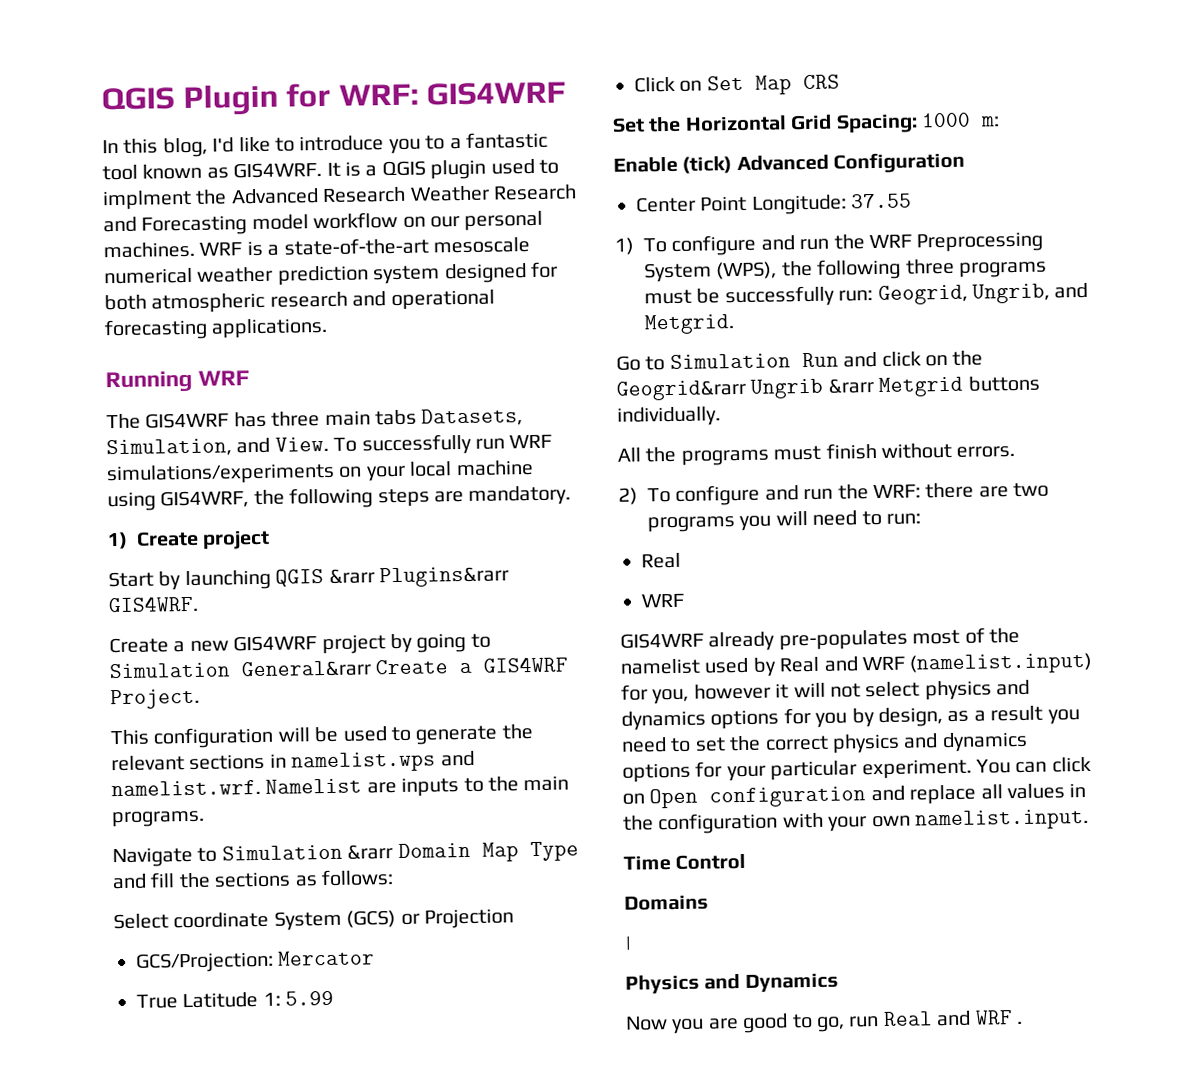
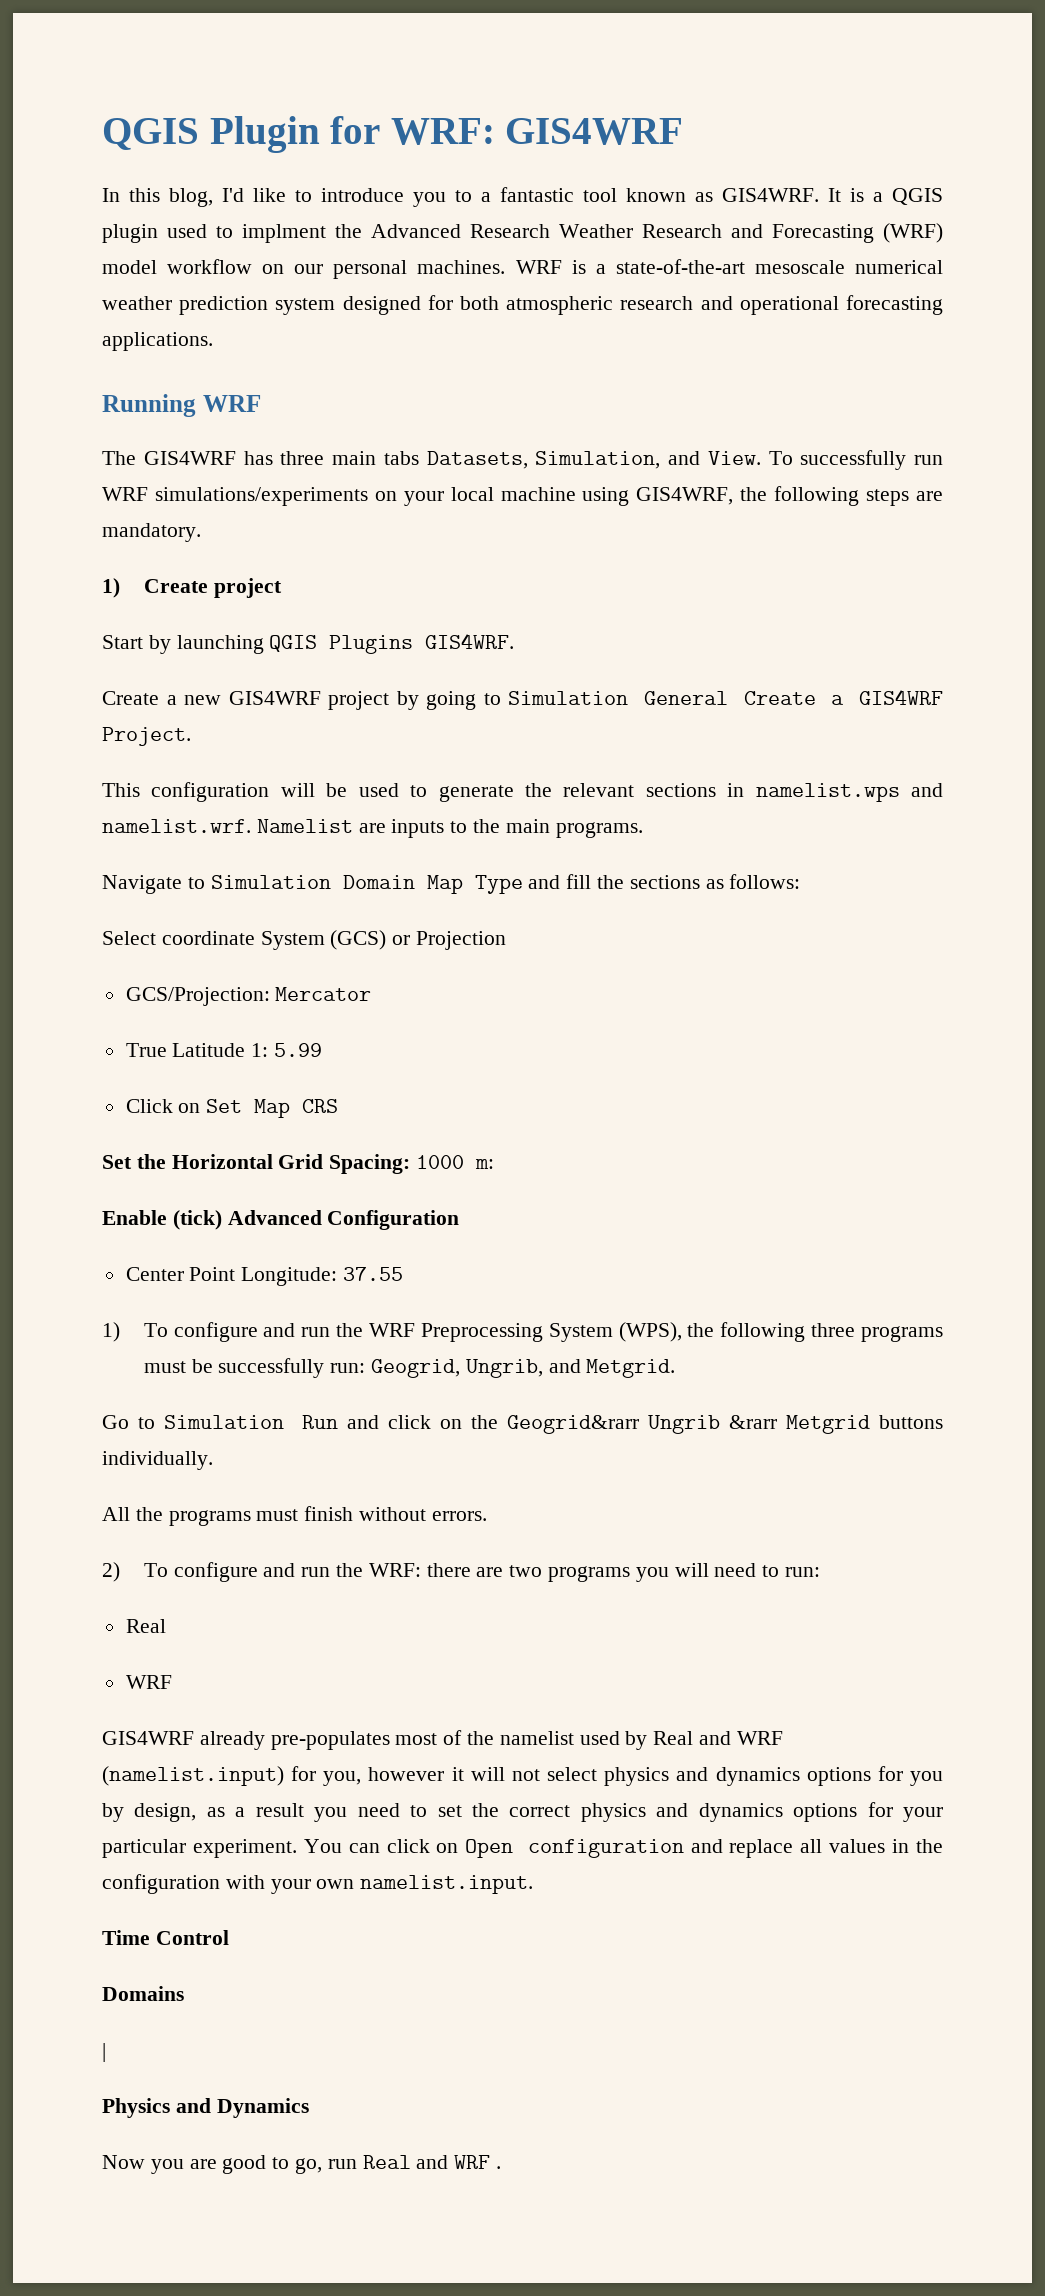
(248, 225) none -> [883,223,943,243] (WRF)
[328,566,509,588] &rarr Plugins&rarr -> [329,635,414,654] Plugins
[241,660,371,678] General&rarr -> [644,691,729,705] General
[347,844,394,860] &rarr -> (331, 882) none

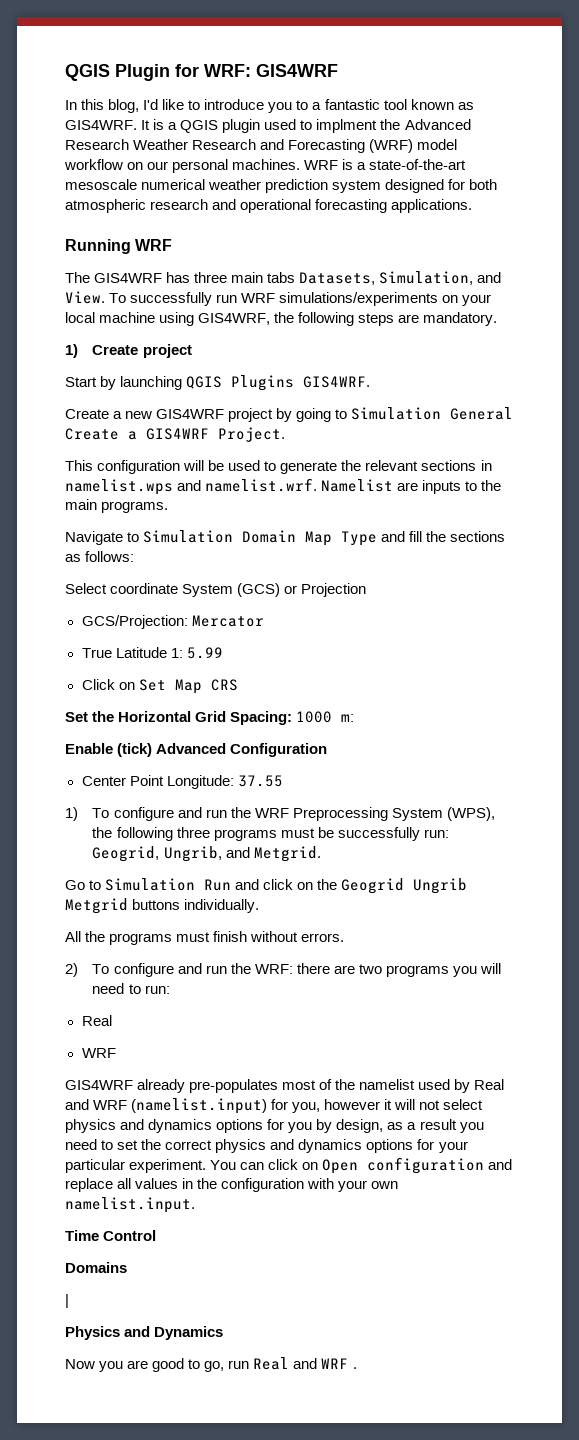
[507,1415,778,1434] Geogrid&rarr Ungrib &rarr -> [341,878,468,894] Geogrid Ungrib

